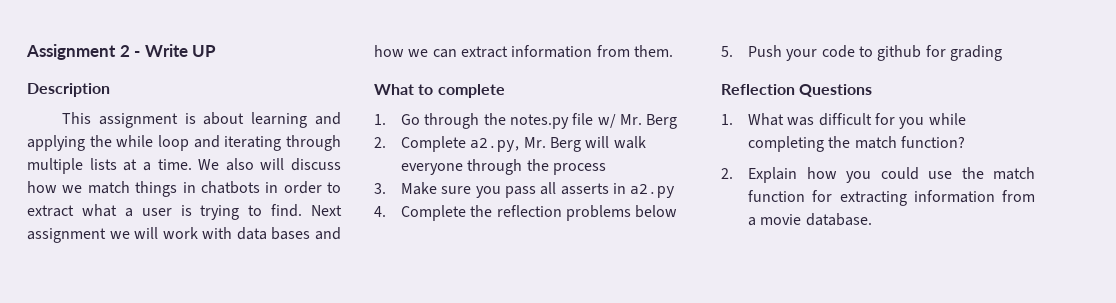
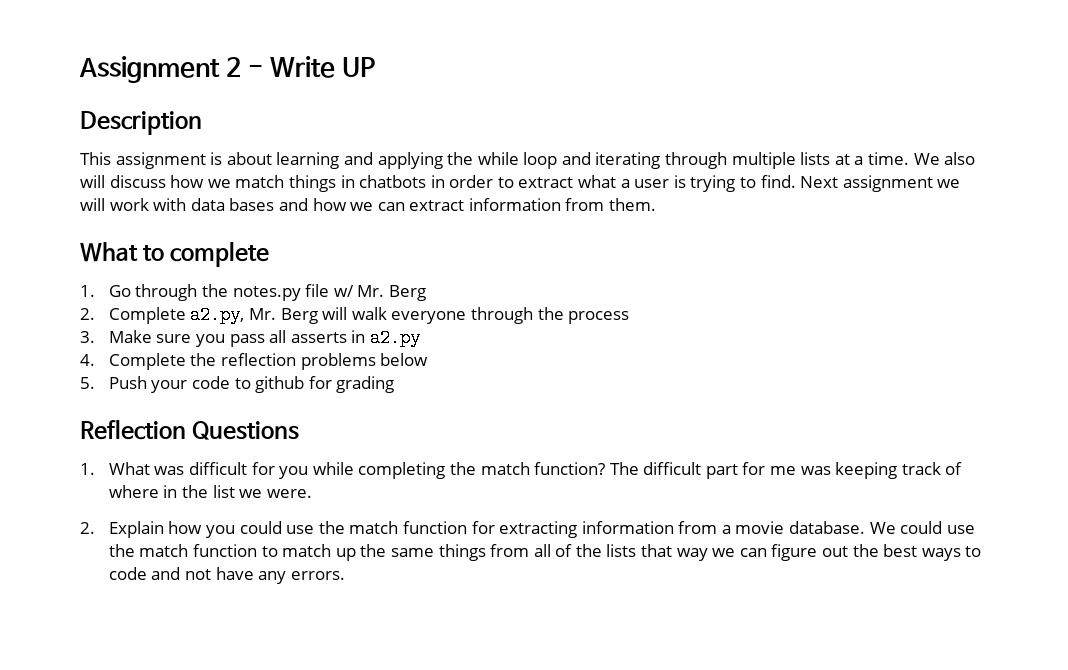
(966, 142) none -> [609,462,963,479] [108,485,312,498] The difficult part for me was keeping track of where in the list we were.
(872, 219) none -> [869,521,975,534] [108,544,982,561] [108,567,345,584] We could use the match function to match up the same things from all of the lists that way we can figure out the best ways to code and not have any errors.

